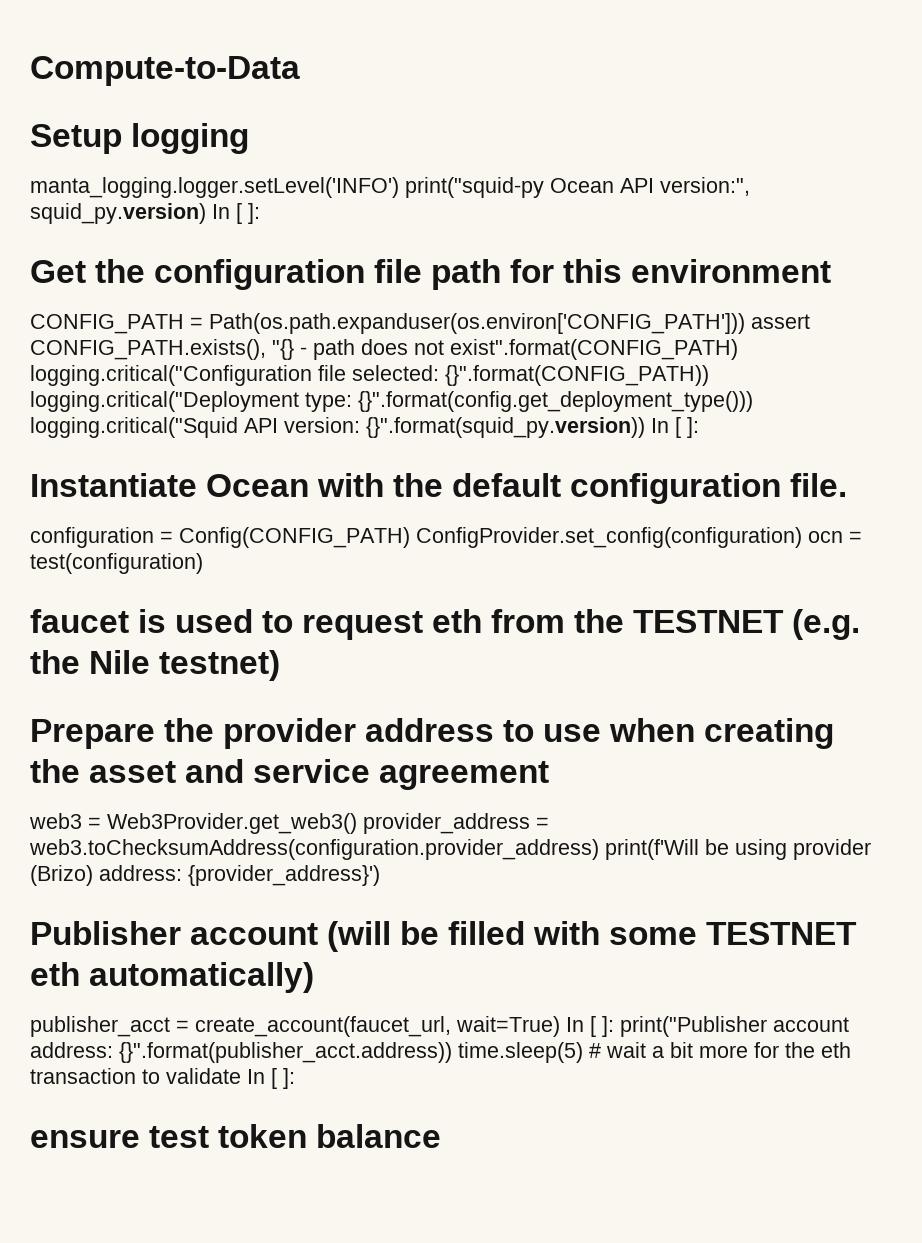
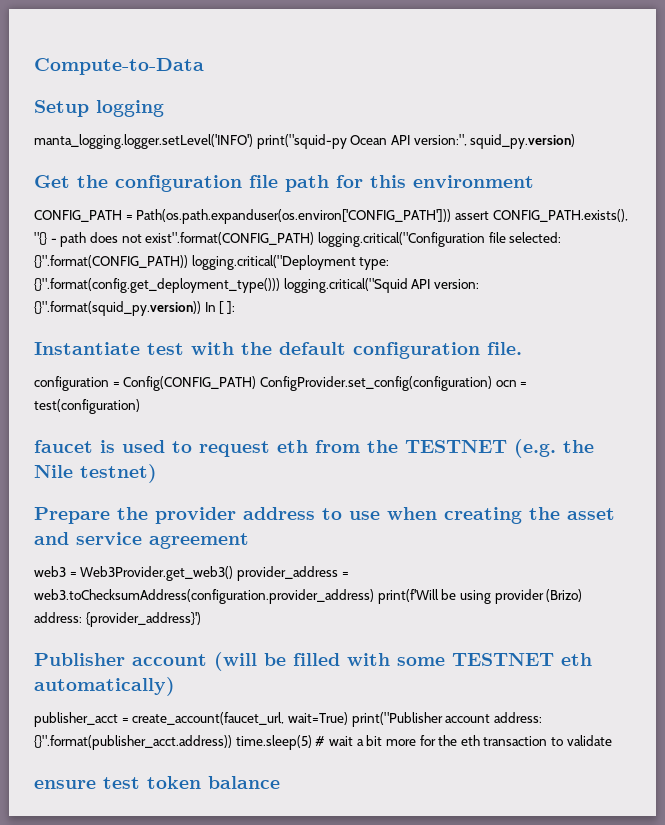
[212,203,260,224] In [ ]: -> (576, 141) none
[206,474,310,497] Ocean -> [147,343,184,355] test
[566,1016,614,1037] In [ ]: -> (348, 718) none
[247,1068,295,1089] In [ ]: -> (612, 740) none

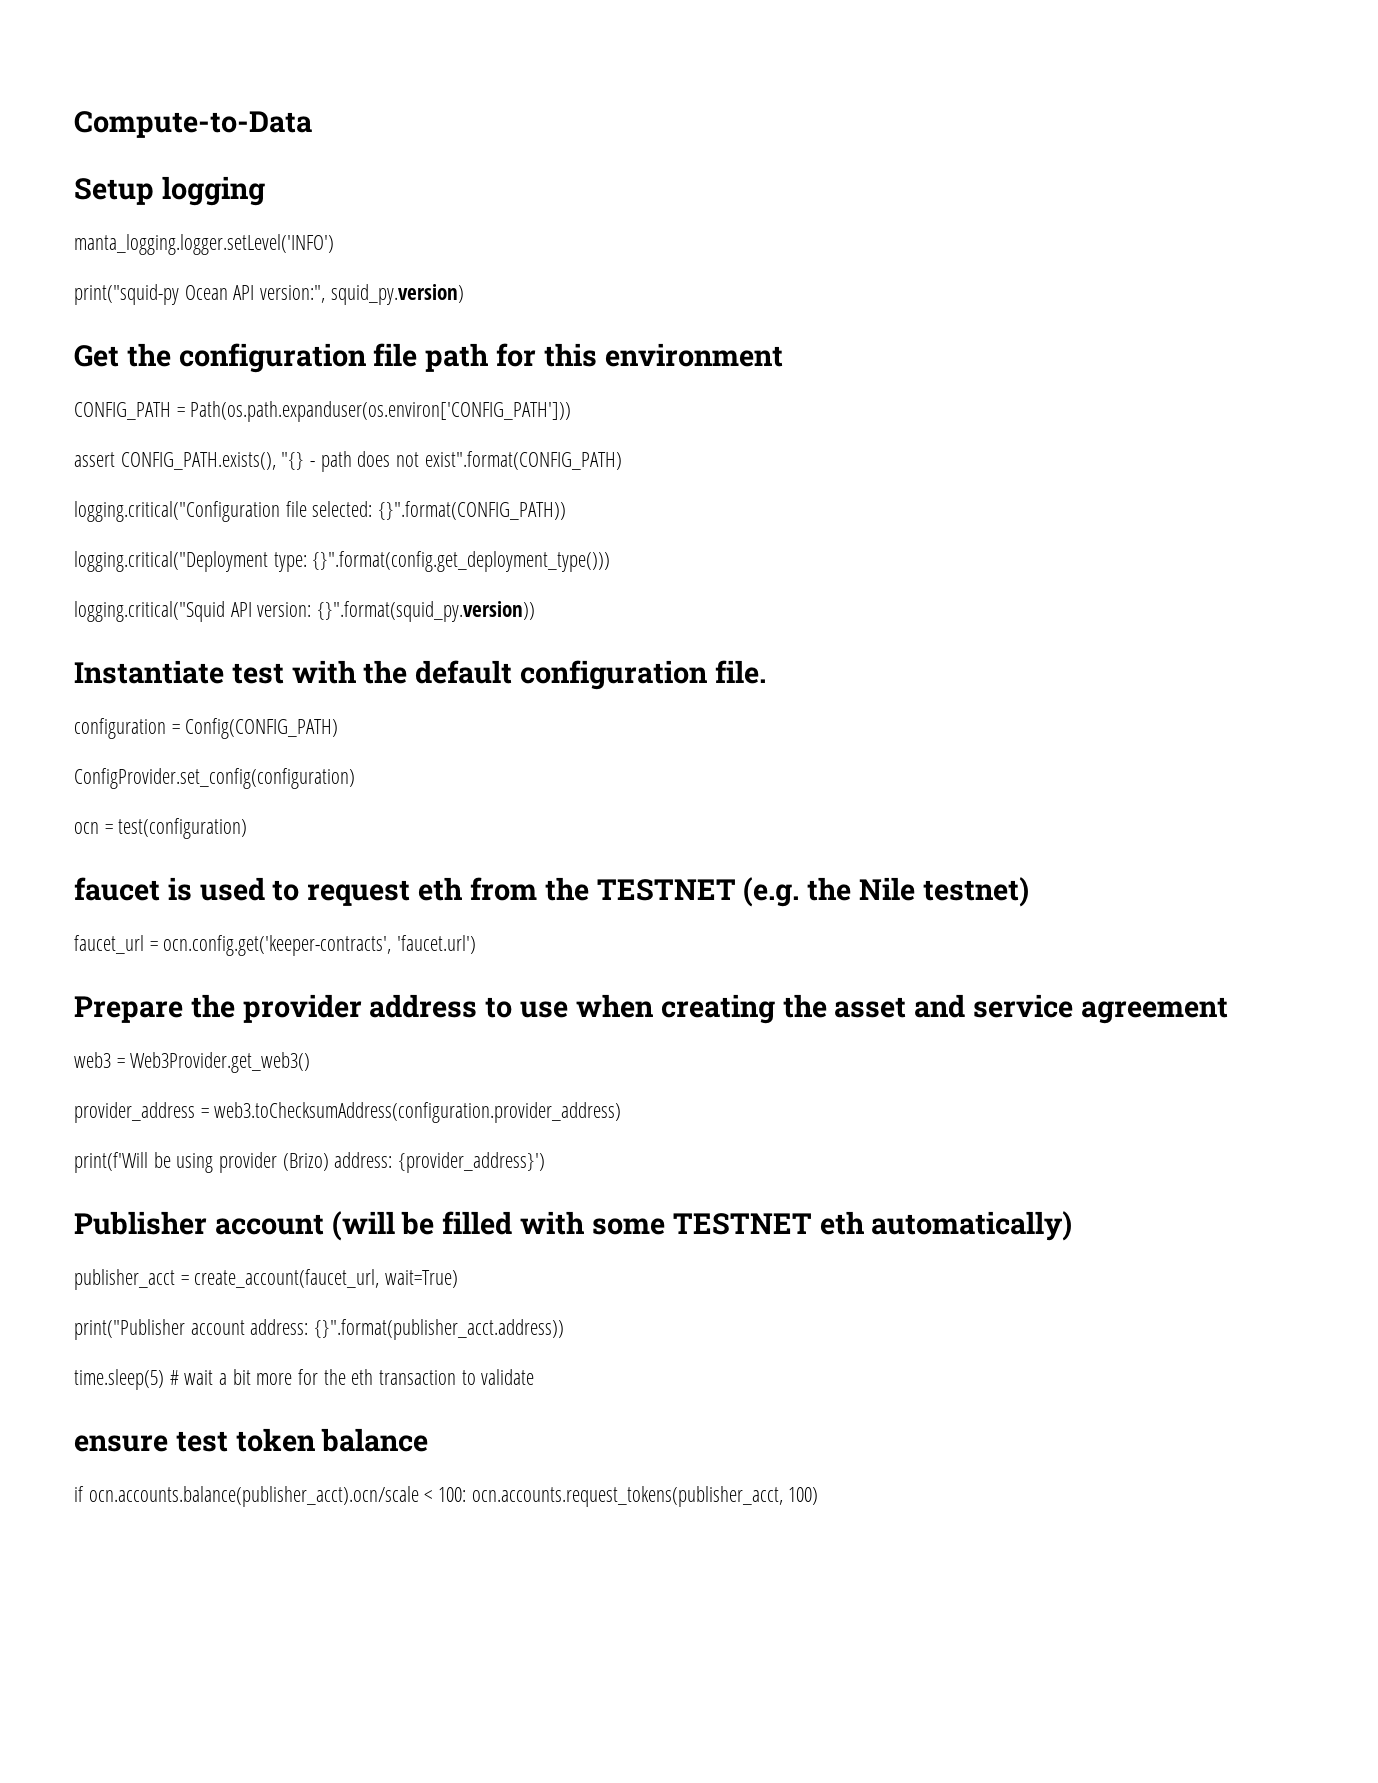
(253, 141) none -> (334, 244) //
(452, 216) none -> (572, 411) //
(315, 238) none -> (622, 460) //
(188, 261) none -> (567, 510) //
(280, 285) none -> (611, 561) //
[204,301,235,314] In [ ]: -> (535, 611) none
(257, 383) none -> (339, 728) //
(492, 383) none -> (355, 778) //
(157, 473) none -> [74,935,477,956] // faucet_url = ocn.config.get('keeper-contracts', 'faucet.url')
(234, 573) none -> (311, 1062) //
(374, 596) none -> (622, 1112) //
(348, 718) none -> (459, 1279) //
(232, 742) none -> (565, 1329) //
(280, 782) none -> [74,1486,819,1507] // if ocn.accounts.balance(publisher_acct).ocn/scale < 100: ocn.accounts.request_tokens(publisher_acct, 100)

